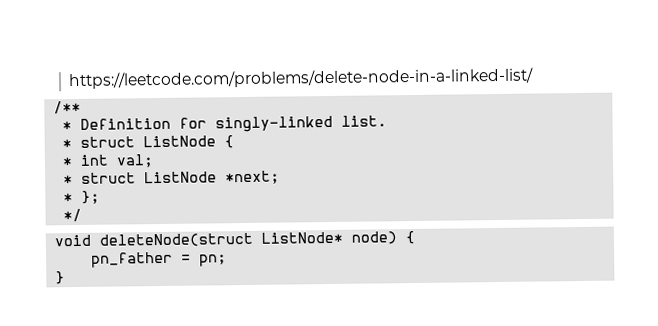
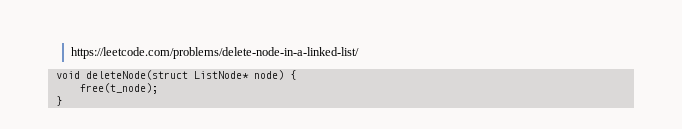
[53,100,82,115] [62,115,388,133] [62,135,235,149] [62,154,155,168] [63,170,281,185] [63,190,101,204] [63,208,83,223] // /** // * Definition for singly-linked list. // * struct ListNode { // * int val; // * struct ListNode *next; // * }; // */ -> (359, 53) none
[91,251,228,268] pn_father = pn; -> [79,83,158,94] free(t_node);

